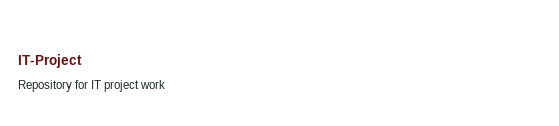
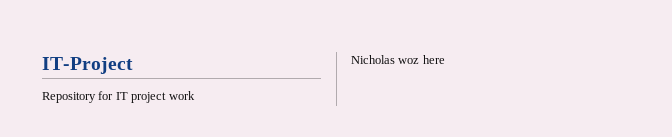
(166, 84) none -> [351,55,445,64] // Nicholas woz here

